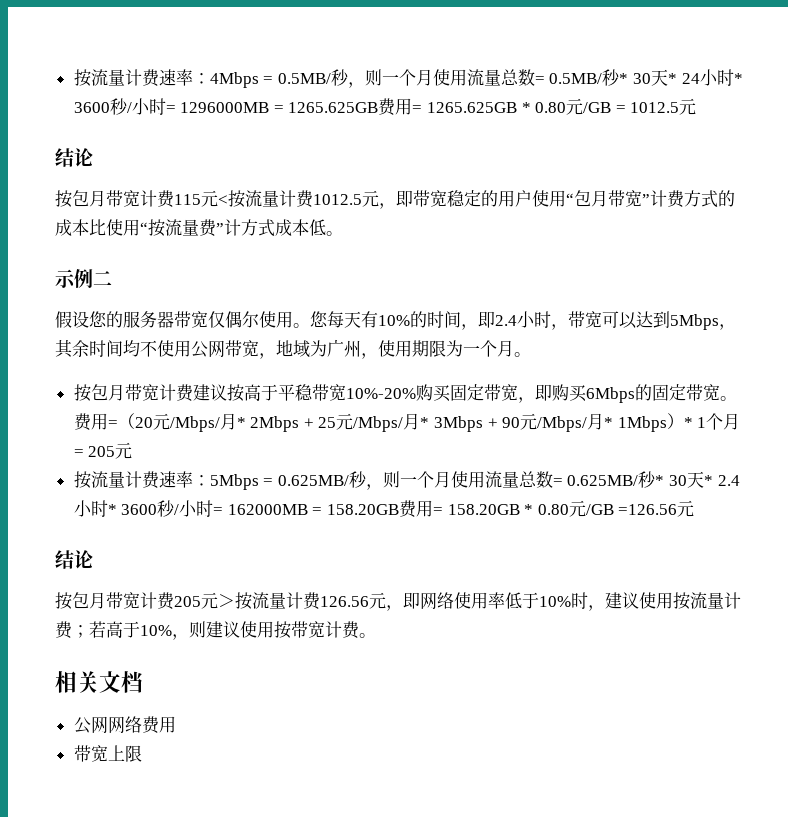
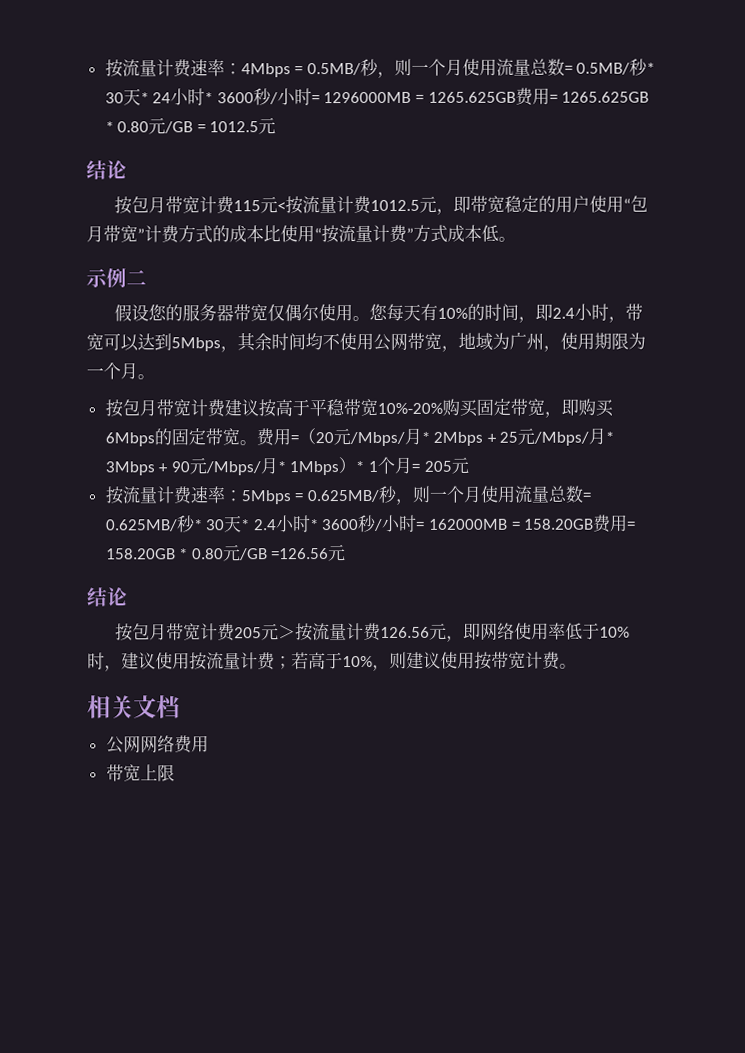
[199,219,241,237] 费”计 -> [372,224,414,243] 计费”

